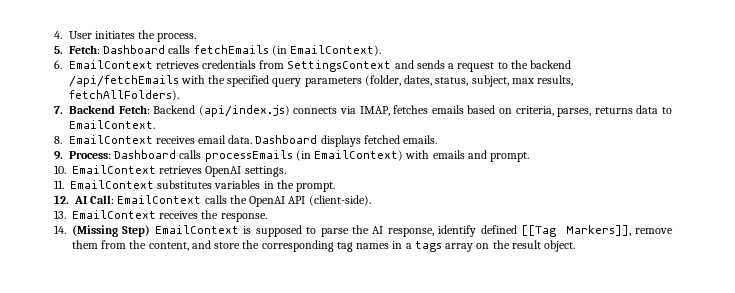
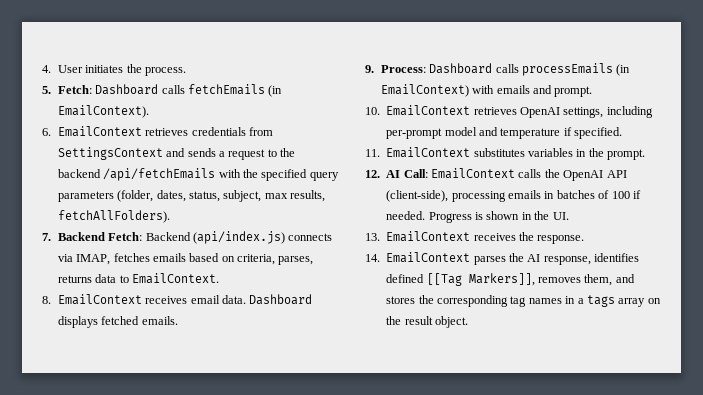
[244,166,286,177] settings. -> [563,106,653,118] [386,127,623,139] settings, including per-prompt model and temperature if specified.
[308,195,371,206] (client-side). -> [386,190,641,202] [386,211,569,223] (client-side), processing emails in batches of 100 if needed. Progress is shown in the UI.
[72,225,349,237] (Missing Step) EmailContext is supposed to parse -> [386,252,506,265] EmailContext parses
[438,225,477,237] identify -> [594,253,640,262] identifies
[635,228,673,234] [72,240,241,251] remove them from the content, and store -> [538,274,635,286] [386,296,416,304] removes them, and stores

